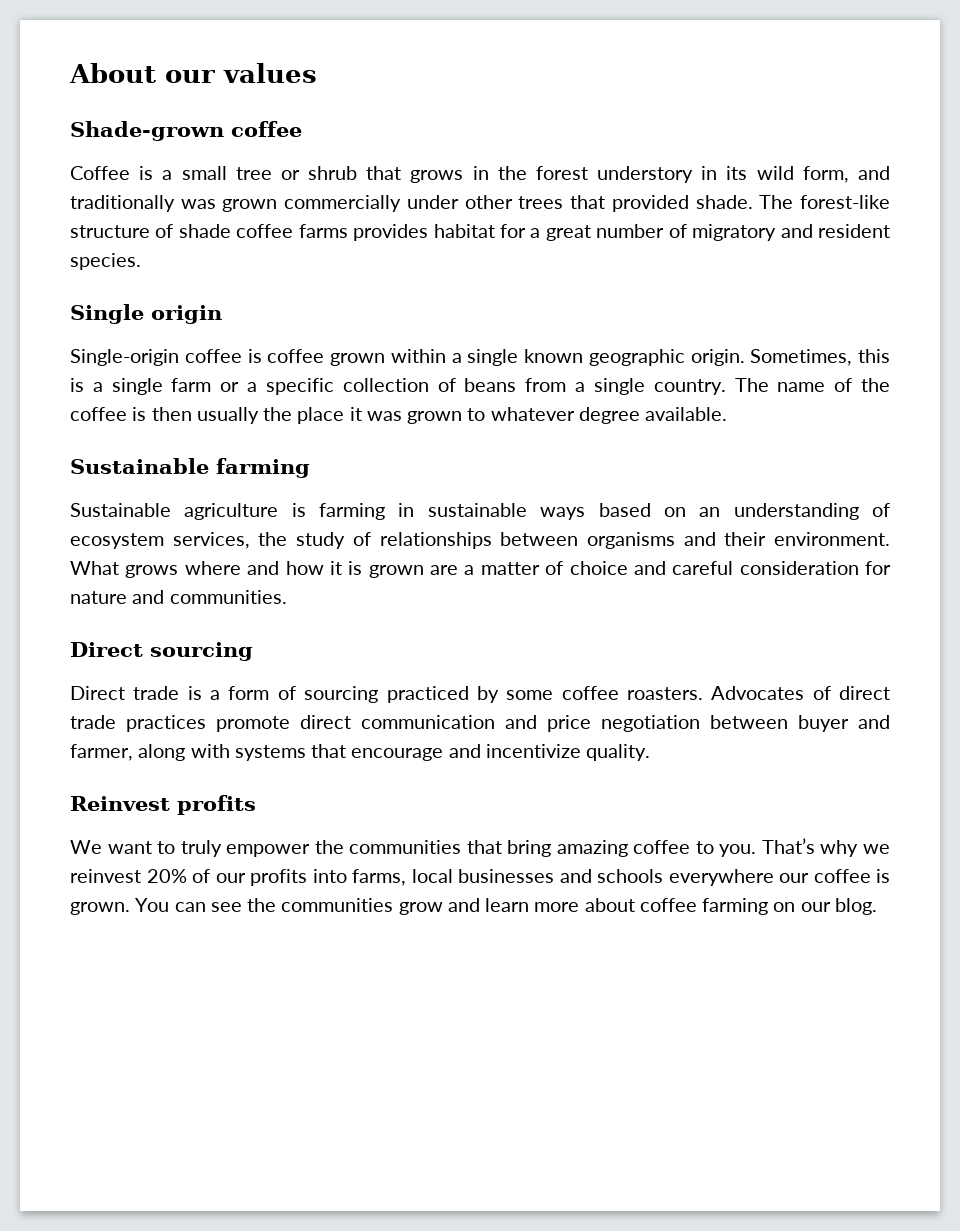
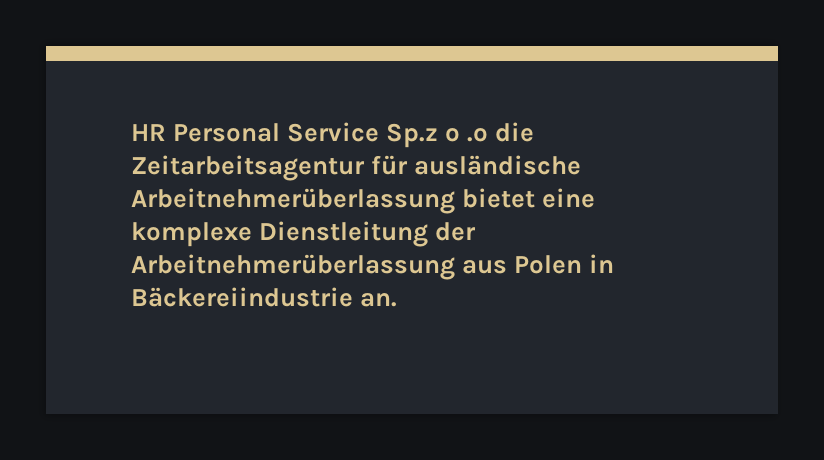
[69,63,317,83] [70,121,302,141] [70,166,890,183] [70,195,891,212] [70,224,891,241] [70,253,141,270] [70,304,222,324] [70,349,890,366] [70,378,891,395] [70,407,728,424] [70,458,310,478] [70,503,891,520] [70,532,891,549] [70,561,891,578] [70,590,287,604] [70,642,253,661] [70,686,890,703] [70,715,890,732] [70,744,651,761] [70,795,256,815] [70,838,890,857] [70,869,890,886] [70,898,877,915] About our values // Shade-grown coffee // Coffee is a small tree or shrub that grows in the forest understory in its wild form, and traditionally was grown commercially under other trees that provided shade. The forest-like structure of shade coffee farms provides habitat for a great number of migratory and resident species. // Single origin // Single-origin coffee is coffee grown within a single known geographic origin. Sometimes, this is a single farm or a specific collection of beans from a single country. The name of the coffee is then usually the place it was grown to whatever degree available. // Sustainable farming // Sustainable agriculture is farming in sustainable ways based on an understanding of ecosystem services, the study of relationships between organisms and their environment. What grows where and how it is grown are a matter of choice and careful consideration for nature and communities. // Direct sourcing // Direct trade is a form of sourcing practiced by some coffee roasters. Advocates of direct trade practices promote direct communication and price negotiation between buyer and farmer, along with systems that encourage and incentivize quality. // Reinvest profits // We want to truly empower the communities that bring amazing coffee to you. That’s why we reinvest 20% of our profits into farms, local businesses and schools everywhere our coffee is grown. You can see the communities grow and learn more about coffee farming on our blog. -> [131,122,535,148] [131,155,582,181] [131,188,596,214] [131,221,477,247] [131,254,615,280] [131,287,398,307] HR Personal Service Sp.z o .o die Zeitarbeitsagentur für ausländische Arbeitnehmerüberlassung bietet eine komplexe Dienstleitung der Arbeitnehmerüberlassung aus Polen in Bäckereiindustrie an.

